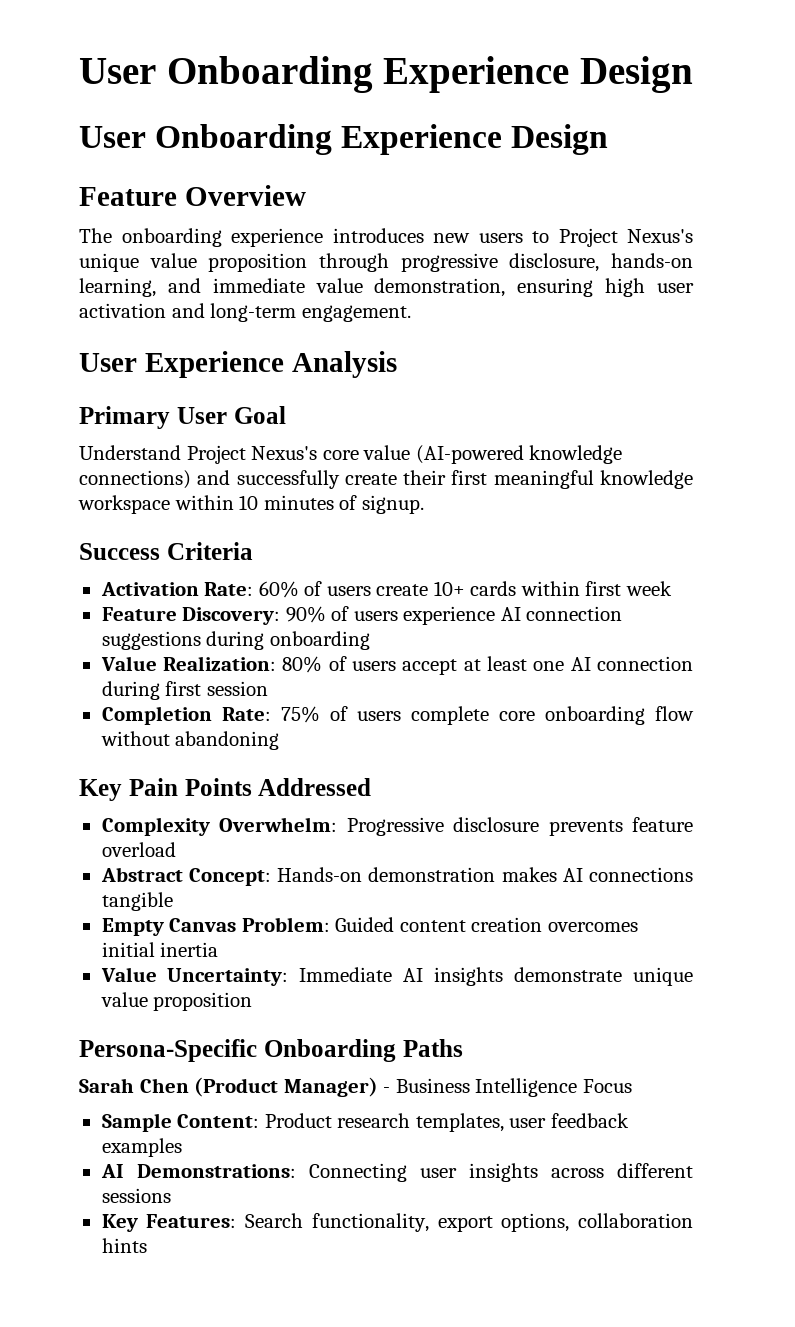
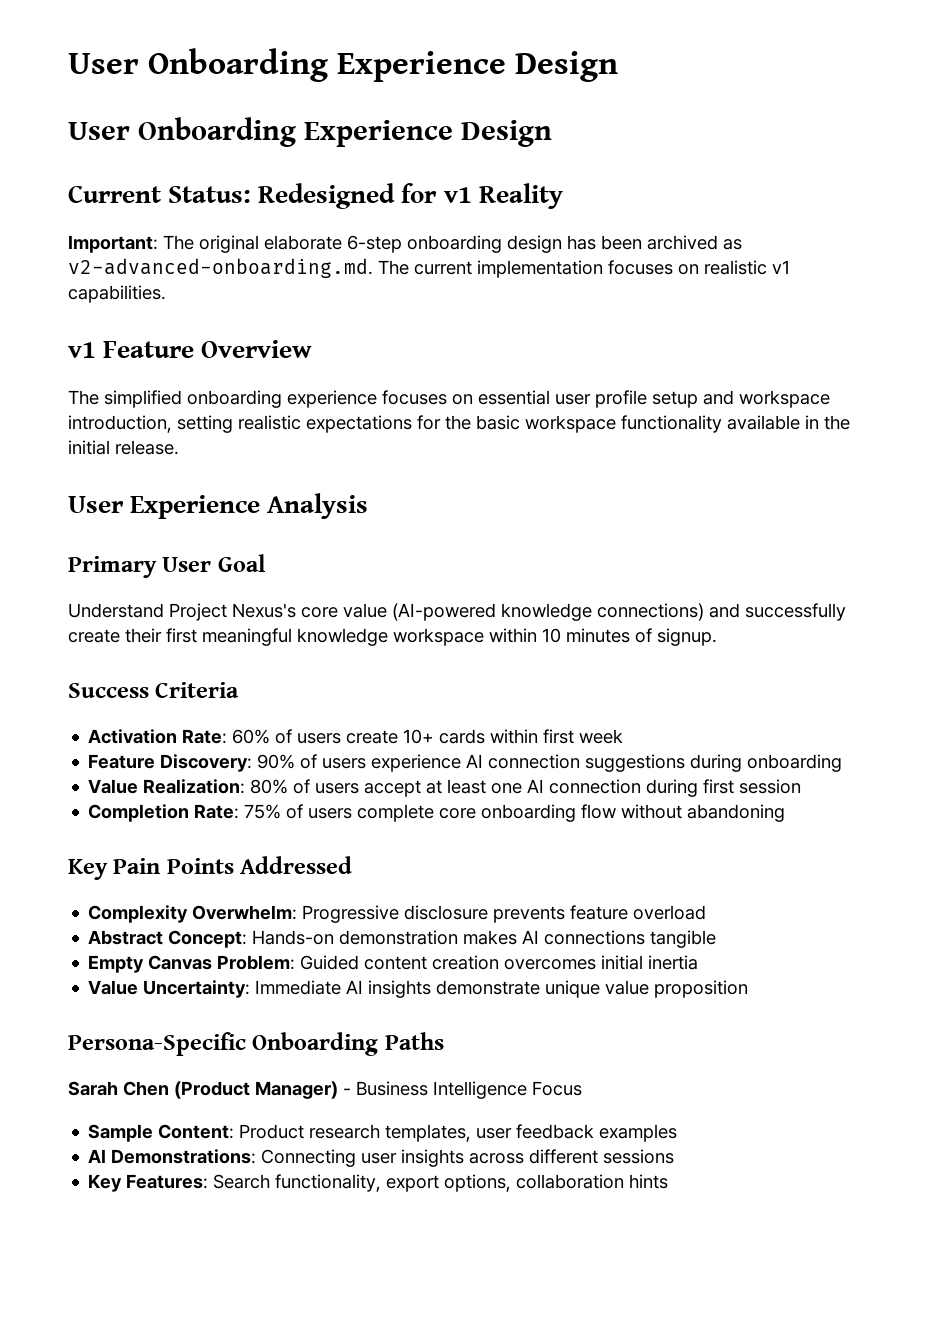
(609, 139) none -> [68,183,563,209] [68,235,742,253] [68,258,790,278] [68,285,166,303] [68,342,96,358] Current Status: Redesigned for v1 Reality // Important: The original elaborate 6-step onboarding design has been archived as v2-advanced-onboarding.md. The current implementation focuses on realistic v1 capabilities. // v1
(112, 235) none -> [104,390,182,408] simplified
[332,228,693,247] [79,253,693,272] [79,278,694,297] [79,303,411,322] introduces new users to Project Nexus's unique value proposition through progressive disclosure, hands-on learning, and immediate value demonstration, ensuring high user activation and long-term engagement. -> [382,390,830,408] [68,415,850,433] [68,440,179,455] focuses on essential user profile setup and workspace introduction, setting realistic expectations for the basic workspace functionality available in the initial release.

